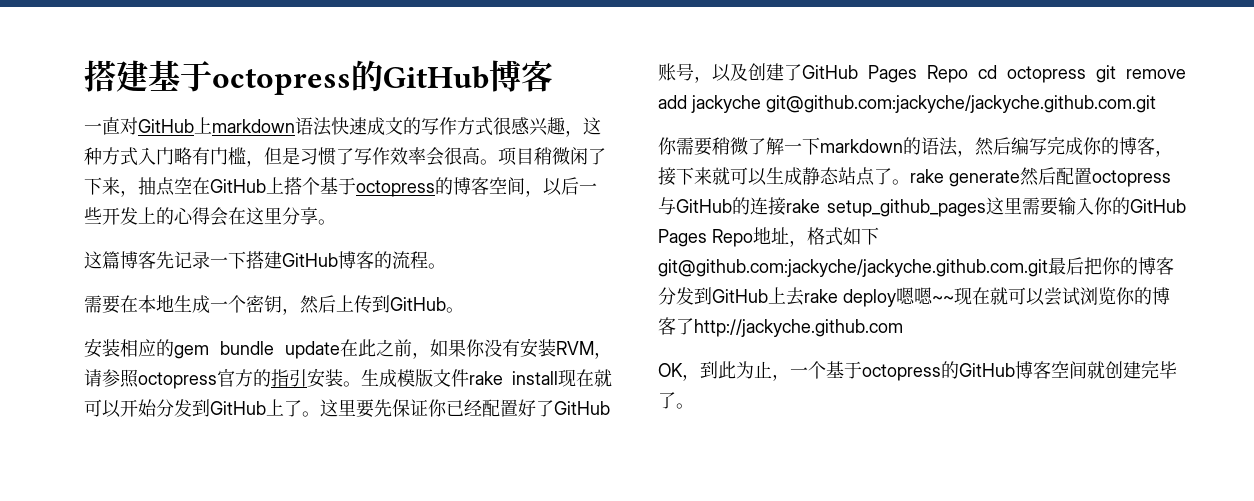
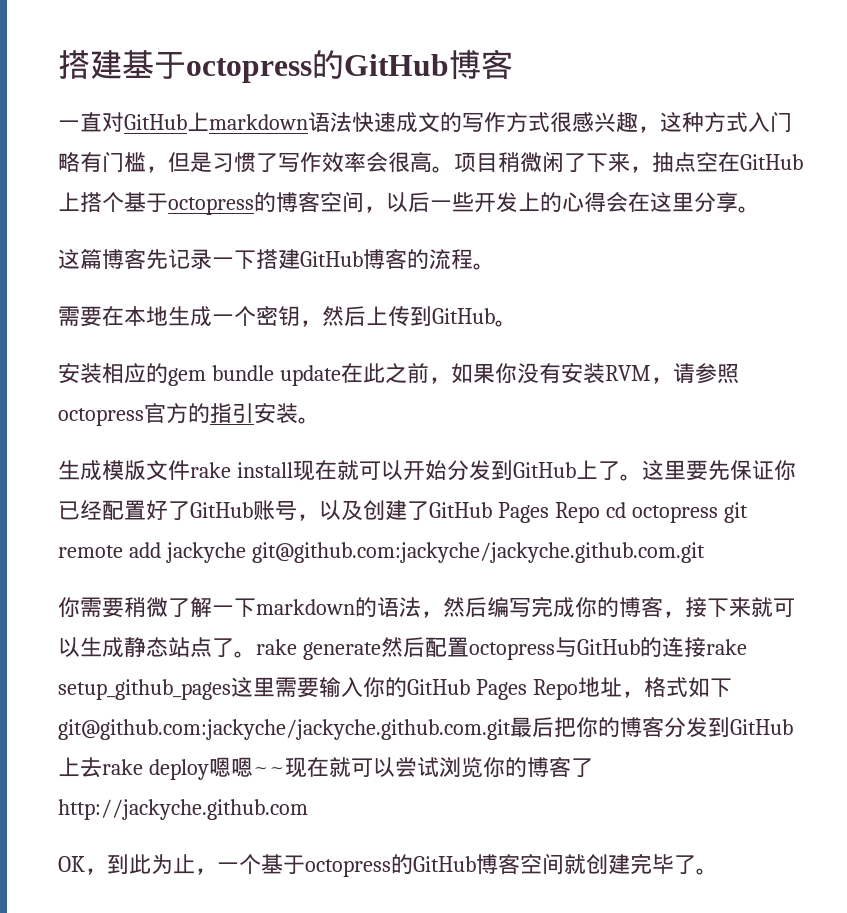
(361, 384) none -> (320, 420) //
[1126,69,1186,79] remove -> [58,545,123,558] remote

